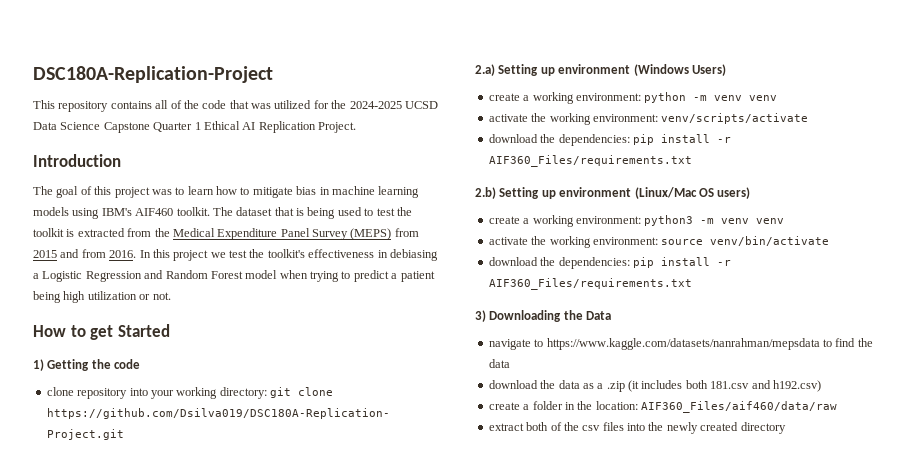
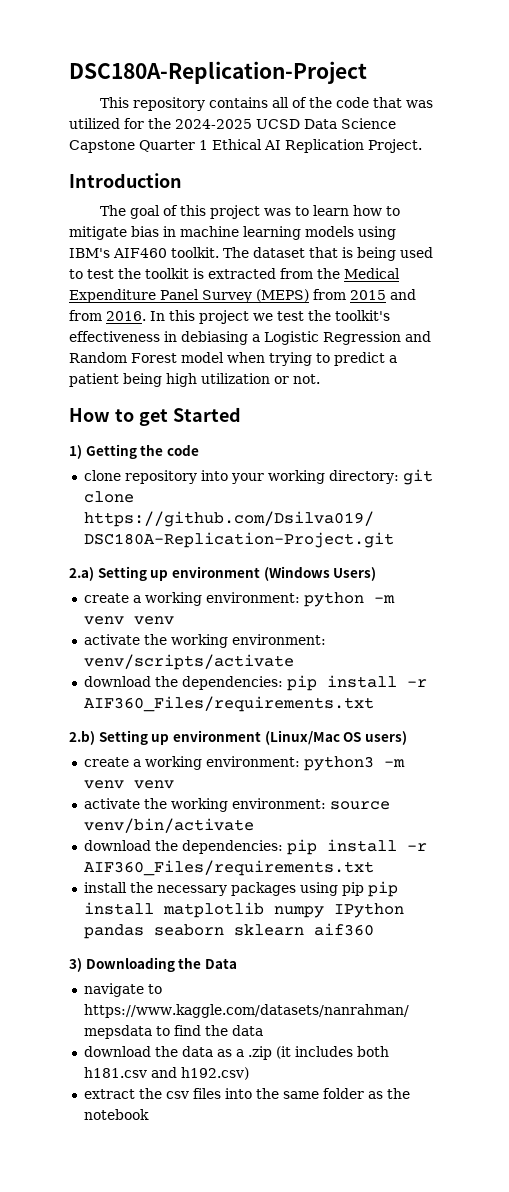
(692, 284) none -> [83,881,398,897] [83,902,404,918] [83,923,374,939] // install the necessary packages using pip pip install matplotlib numpy IPython pandas seaborn sklearn aif360
[710,381,750,389] 181.csv -> [83,1067,147,1078] h181.csv
[488,401,837,413] // create a folder in the location: AIF360_Files/aif460/data/raw -> (249, 1073) none
[526,422,562,431] both of -> (135, 1094) none
[666,422,786,434] newly created directory -> [282,1088,410,1099] [83,1109,149,1120] same folder as the notebook

